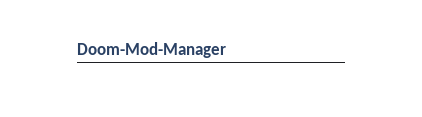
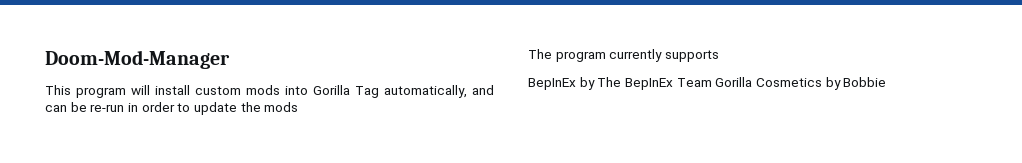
(226, 50) none -> [45,85,494,98] [45,102,299,115] [528,49,719,62] [528,77,887,90] // This program will install custom mods into Gorilla Tag automatically, and can be re-run in order to update the mods // The program currently supports // BepInEx by The BepInEx Team Gorilla Cosmetics by Bobbie

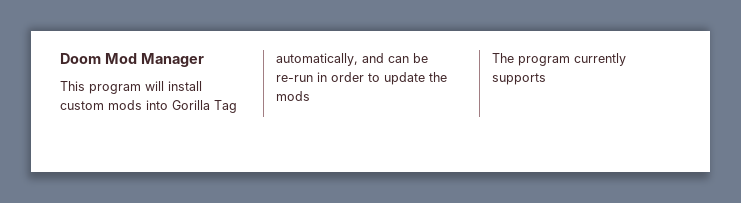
[45,50,230,69] Doom-Mod-Manager -> [60,53,204,67] Doom Mod Manager
[528,77,887,90] // BepInEx by The BepInEx Team Gorilla Cosmetics by Bobbie -> (546, 79) none

